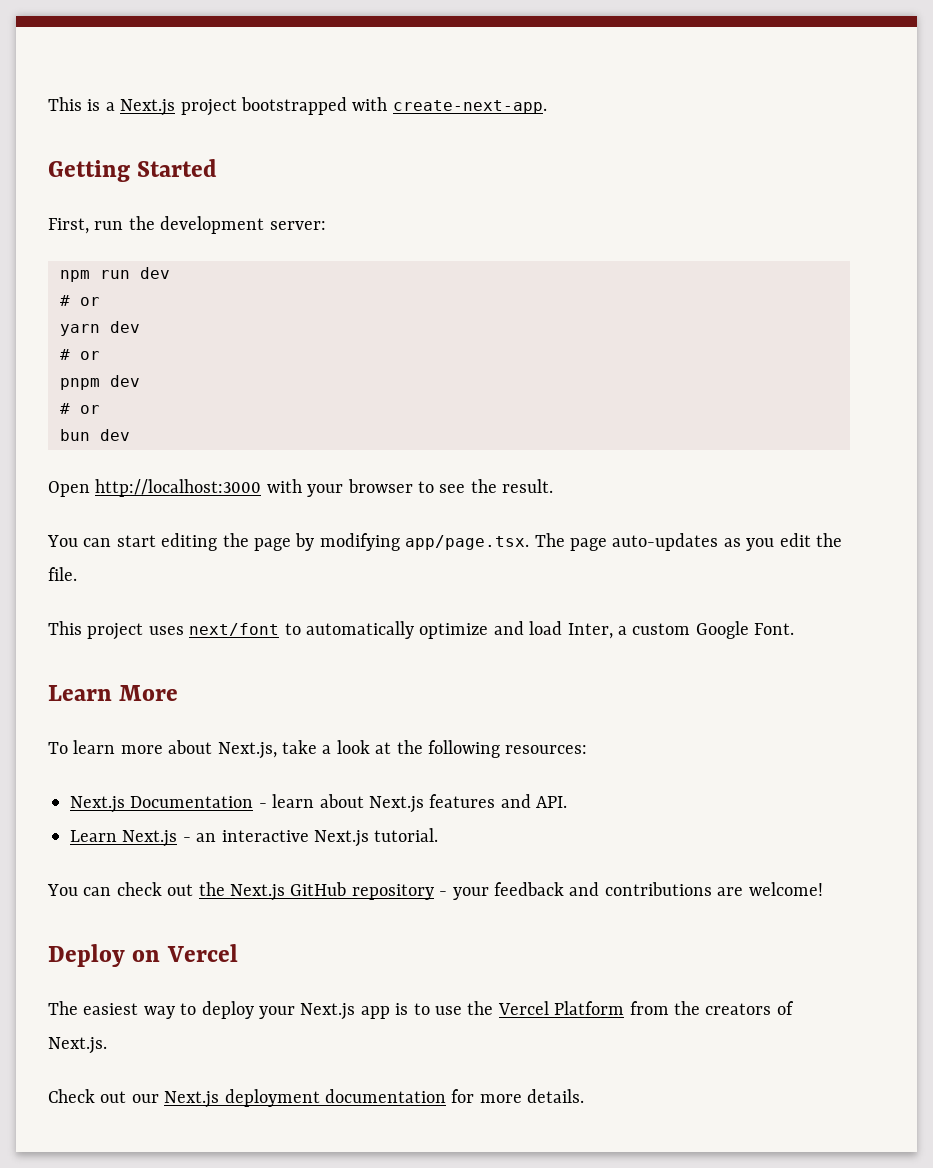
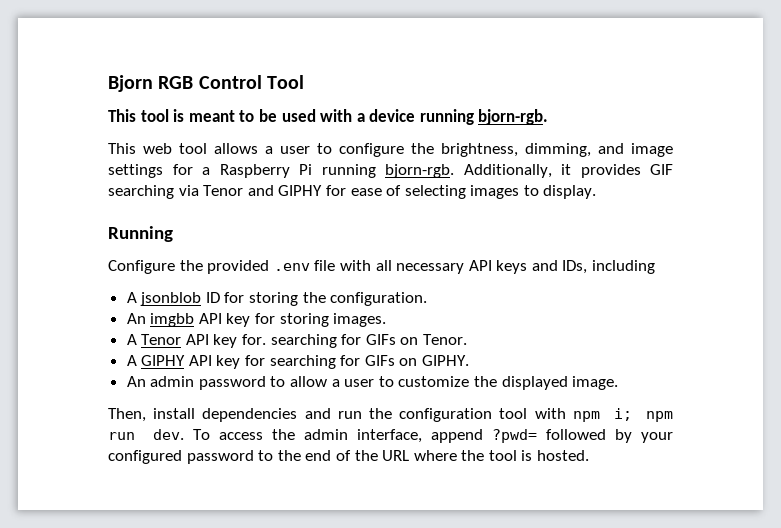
[48,97,547,116] [48,159,218,182] [48,216,326,234] [60,267,170,282] [60,295,100,306] [60,321,140,336] [60,349,100,360] [60,375,140,390] [60,403,100,414] [60,429,130,441] [48,479,554,497] [47,533,842,551] [48,567,77,581] [48,621,795,640] [48,685,179,701] [48,740,588,759] [70,794,568,813] [70,828,439,847] [47,882,823,901] [48,944,238,967] [48,1001,794,1020] [48,1037,107,1054] [48,1089,585,1108] This is a Next.js project bootstrapped with create-next-app. // Getting Started // First, run the development server: // npm run dev // # or // yarn dev // # or // pnpm dev // # or // bun dev // Open http://localhost:3000 with your browser to see the result. // You can start editing the page by modifying app/page.tsx. The page auto-updates as you edit the file. // This project uses next/font to automatically optimize and load Inter, a custom Google Font. // Learn More // To learn more about Next.js, take a look at the following resources: // Next.js Documentation - learn about Next.js features and API. // Learn Next.js - an interactive Next.js tutorial. // You can check out the Next.js GitHub repository - your feedback and contributions are welcome! // Deploy on Vercel // The easiest way to deploy your Next.js app is to use the Vercel Platform from the creators of Next.js. // Check out our Next.js deployment documentation for more details. -> [108,75,304,92] [108,109,549,125] [108,143,673,157] [108,164,673,178] [108,185,597,199] [108,226,173,242] [108,260,656,274] [126,292,428,306] [126,313,387,327] [126,334,468,348] [126,355,470,369] [126,376,619,390] [108,408,673,422] [108,429,673,443] [108,450,590,464] Bjorn RGB Control Tool // This tool is meant to be used with a device running bjorn-rgb. // This web tool allows a user to configure the brightness, dimming, and image settings for a Raspberry Pi running bjorn-rgb. Additionally, it provides GIF searching via Tenor and GIPHY for ease of selecting images to display. // Running // Configure the provided .env file with all necessary API keys and IDs, including // A jsonblob ID for storing the configuration. // An imgbb API key for storing images. // A Tenor API key for. searching for GIFs on Tenor. // A GIPHY API key for searching for GIFs on GIPHY. // An admin password to allow a user to customize the displayed image. // Then, install dependencies and run the configuration tool with npm i; npm run dev. To access the admin interface, append ?pwd= followed by your configured password to the end of the URL where the tool is hosted.

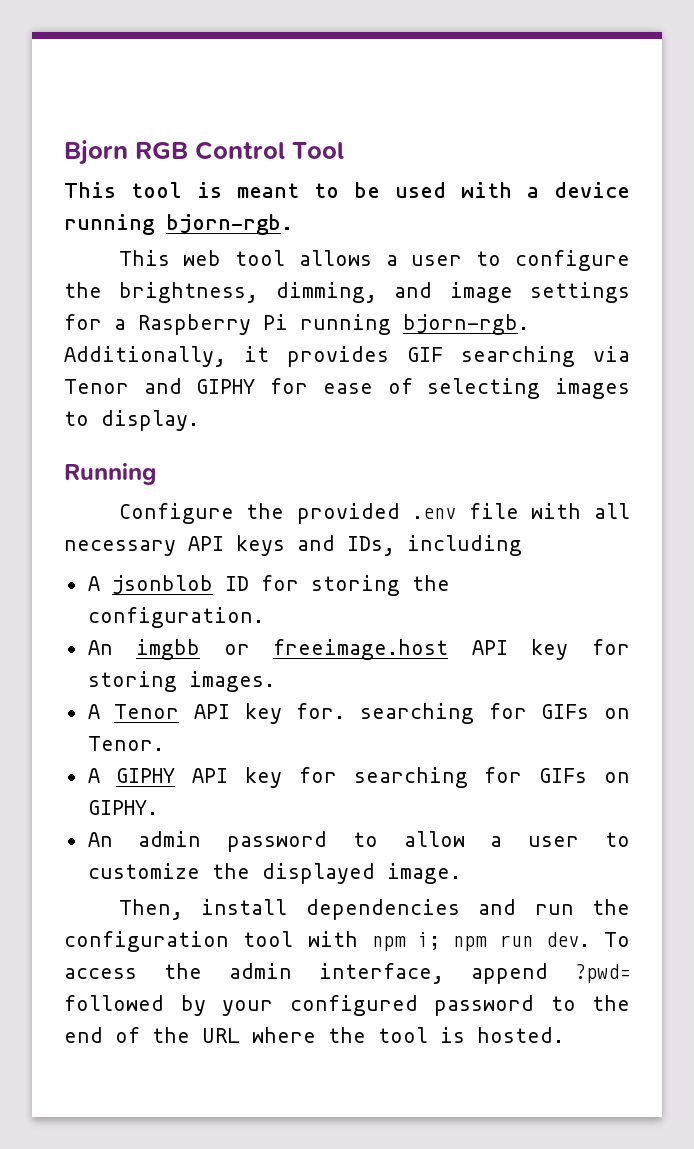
(195, 320) none -> [223,639,449,660] or freeimage.host

